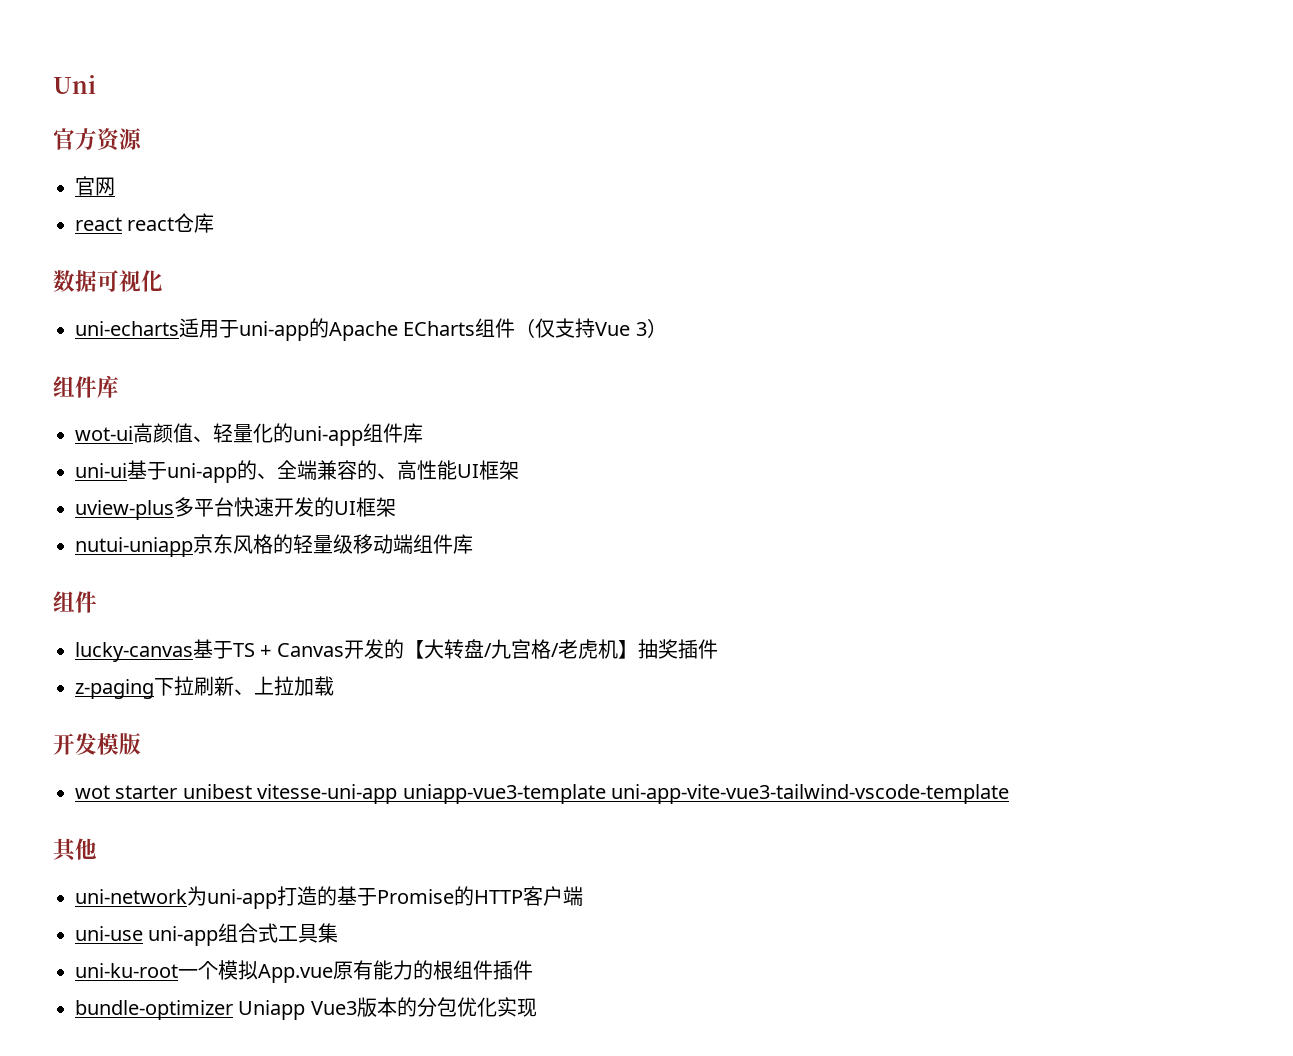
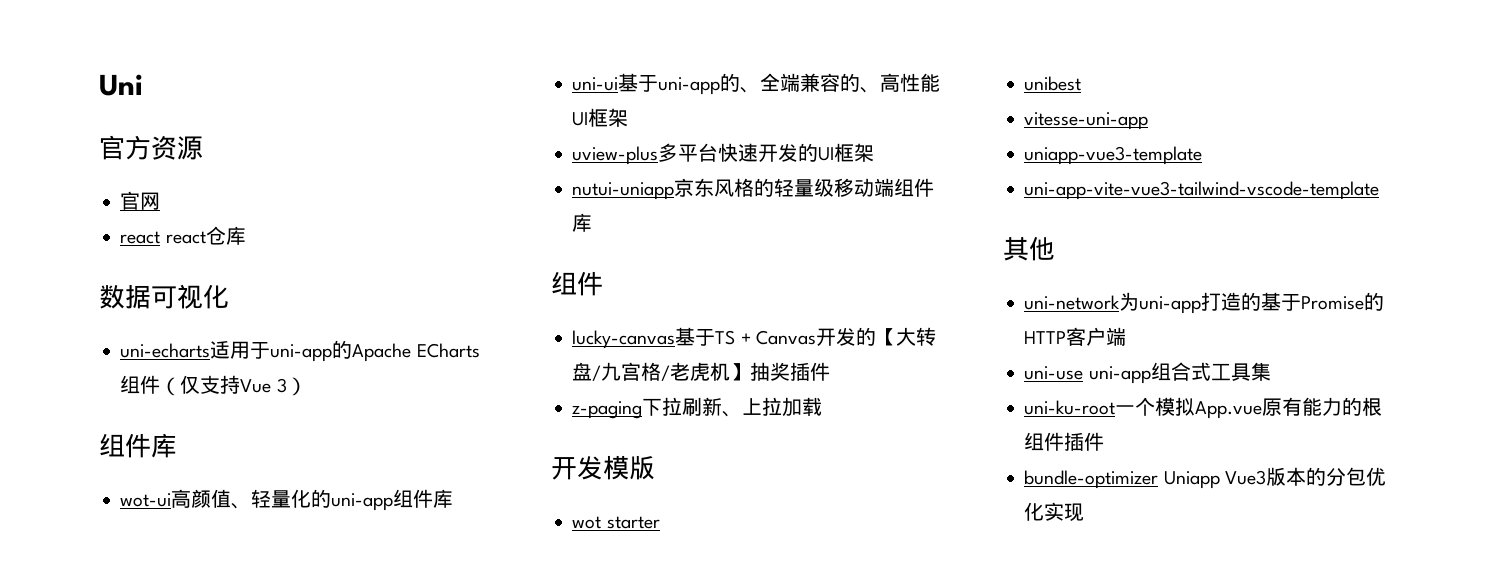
(178, 792) none -> (660, 522) //
(252, 791) none -> (1082, 83) //
(398, 794) none -> (1149, 121) //
(606, 794) none -> (1203, 155) //

